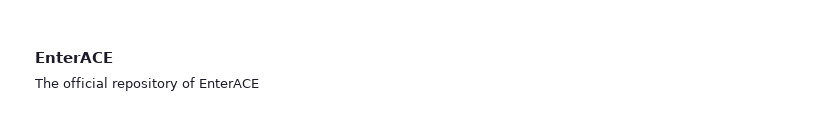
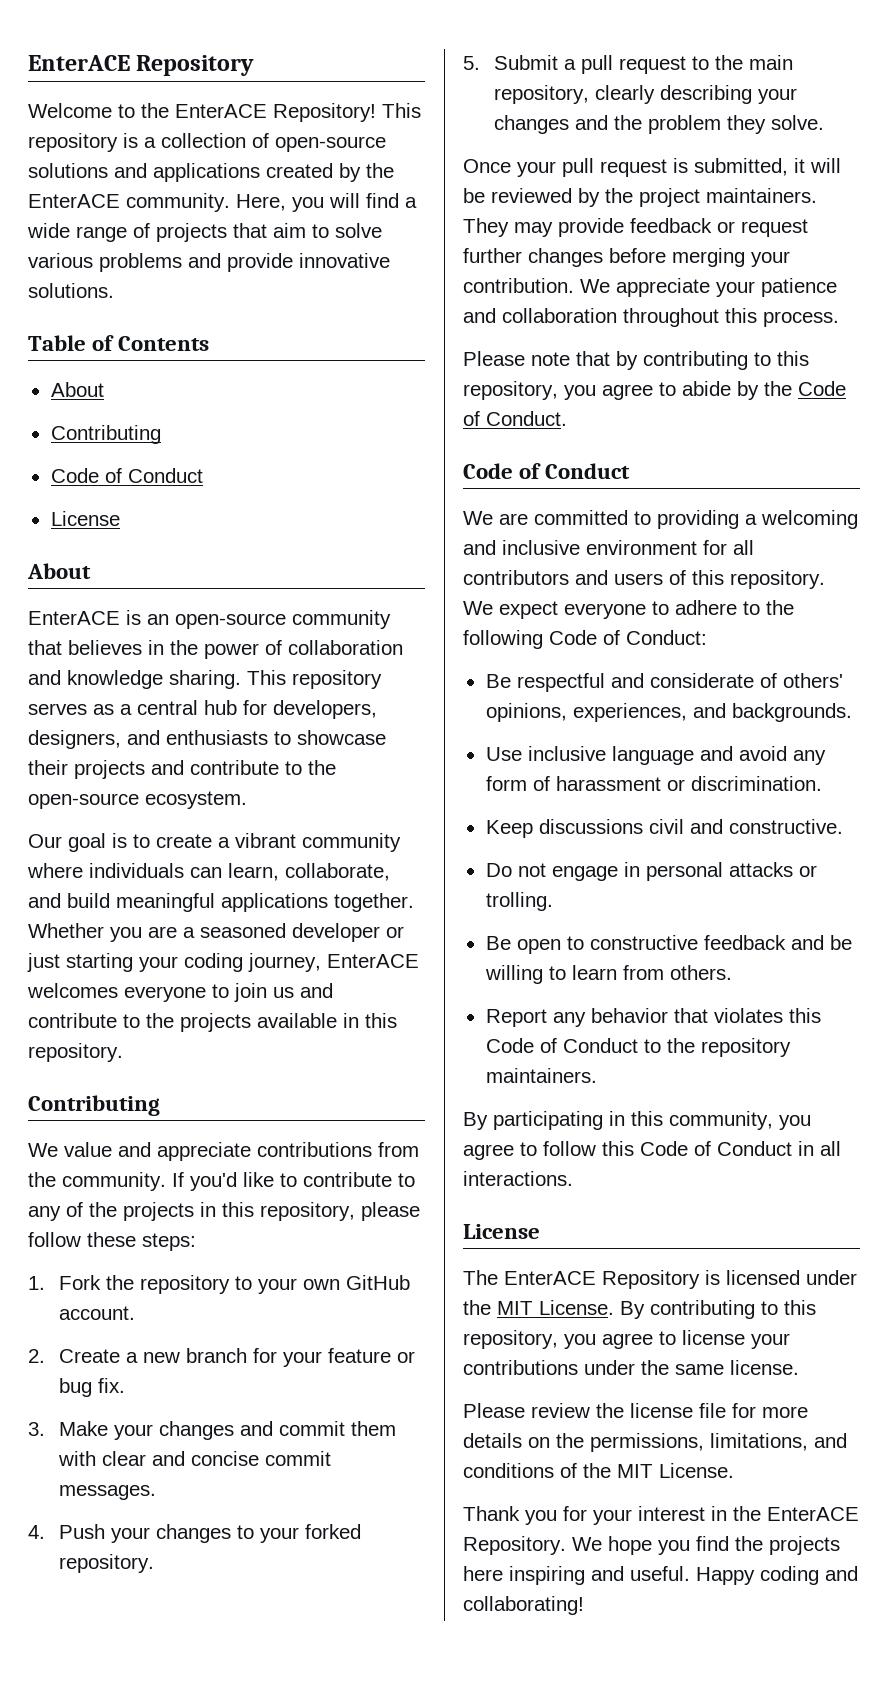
[35,52,113,63] [34,77,259,91] EnterACE // The official repository of EnterACE -> [28,55,255,76] [28,103,421,122] [28,133,386,152] [28,163,394,182] [28,193,417,212] [27,223,382,242] [28,253,390,272] [28,283,114,298] [28,335,210,351] [50,382,104,397] [50,425,161,444] [50,468,203,483] [50,511,120,526] [27,563,91,579] [28,610,391,629] [28,640,403,659] [28,670,382,689] [28,700,377,719] [28,730,386,749] [28,760,336,779] [28,791,247,809] [28,833,401,852] [27,863,390,881] [28,893,414,912] [28,923,404,942] [27,953,419,972] [27,983,333,1002] [28,1013,397,1032] [28,1043,123,1062] [28,1095,160,1116] [28,1142,419,1161] [28,1172,415,1191] [28,1202,420,1221] [28,1232,196,1251] [28,1275,411,1294] [59,1306,136,1320] [28,1348,416,1367] [59,1378,126,1397] [28,1421,397,1440] [58,1451,332,1466] [59,1485,157,1500] [28,1524,362,1543] [59,1554,155,1573] [463,55,794,74] [494,85,798,104] [494,115,825,134] [463,158,841,177] [463,188,817,207] [463,218,808,237] [463,248,790,267] [463,278,837,297] [463,308,839,327] [463,351,809,370] [463,381,846,400] [463,411,567,426] [463,463,631,479] [463,510,858,529] [463,540,754,555] [463,570,825,589] [463,600,794,619] [463,630,707,649] [485,673,843,692] [485,703,852,722] [485,746,826,765] [485,776,822,791] [485,819,843,838] [485,862,817,881] [485,892,553,911] [485,935,852,954] [484,965,732,984] [485,1008,821,1027] [485,1038,791,1057] [485,1068,597,1083] [463,1111,811,1130] [463,1141,841,1160] [463,1171,573,1186] [463,1224,540,1239] [463,1270,857,1289] [463,1300,816,1319] [463,1330,790,1349] [463,1360,799,1375] [463,1403,808,1418] [463,1433,847,1452] [463,1463,734,1478] [463,1506,859,1525] [463,1536,840,1555] [463,1566,858,1585] [463,1596,584,1615] EnterACE Repository // Welcome to the EnterACE Repository! This repository is a collection of open-source solutions and applications created by the EnterACE community. Here, you will find a wide range of projects that aim to solve various problems and provide innovative solutions. // Table of Contents // About // Contributing // Code of Conduct // License // About // EnterACE is an open-source community that believes in the power of collaboration and knowledge sharing. This repository serves as a central hub for developers, designers, and enthusiasts to showcase their projects and contribute to the open-source ecosystem. // Our goal is to create a vibrant community where individuals can learn, collaborate, and build meaningful applications together. Whether you are a seasoned developer or just starting your coding journey, EnterACE welcomes everyone to join us and contribute to the projects available in this repository. // Contributing // We value and appreciate contributions from the community. If you'd like to contribute to any of the projects in this repository, please follow these steps: // 1. Fork the repository to your own GitHub account. // 2. Create a new branch for your feature or bug fix. // 3. Make your changes and commit them with clear and concise commit messages. // 4. Push your changes to your forked repository. // 5. Submit a pull request to the main repository, clearly describing your changes and the problem they solve. // Once your pull request is submitted, it will be reviewed by the project maintainers. They may provide feedback or request further changes before merging your contribution. We appreciate your patience and collaboration throughout this process. // Please note that by contributing to this repository, you agree to abide by the Code of Conduct. // Code of Conduct // We are committed to providing a welcoming and inclusive environment for all contributors and users of this repository. We expect everyone to adhere to the following Code of Conduct: // Be respectful and considerate of others' opinions, experiences, and backgrounds. // Use inclusive language and avoid any form of harassment or discrimination. // Keep discussions civil and constructive. // Do not engage in personal attacks or trolling. // Be open to constructive feedback and be willing to learn from others. // Report any behavior that violates this Code of Conduct to the repository maintainers. // By participating in this community, you agree to follow this Code of Conduct in all interactions. // License // The EnterACE Repository is licensed under the MIT License. By contributing to this repository, you agree to license your contributions under the same license. // Please review the license file for more details on the permissions, limitations, and conditions of the MIT License. // Thank you for your interest in the EnterACE Repository. We hope you find the projects here inspiring and useful. Happy coding and collaborating!

